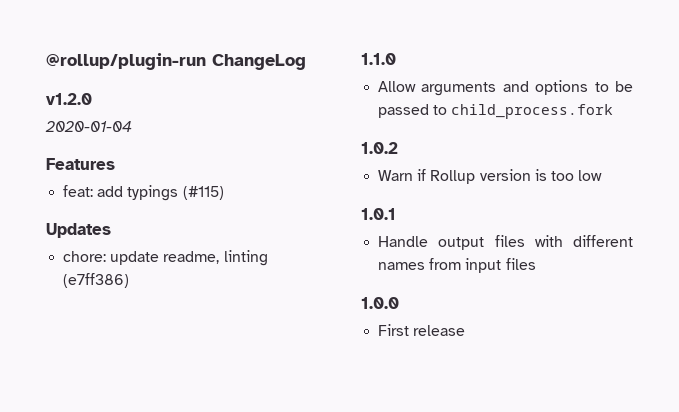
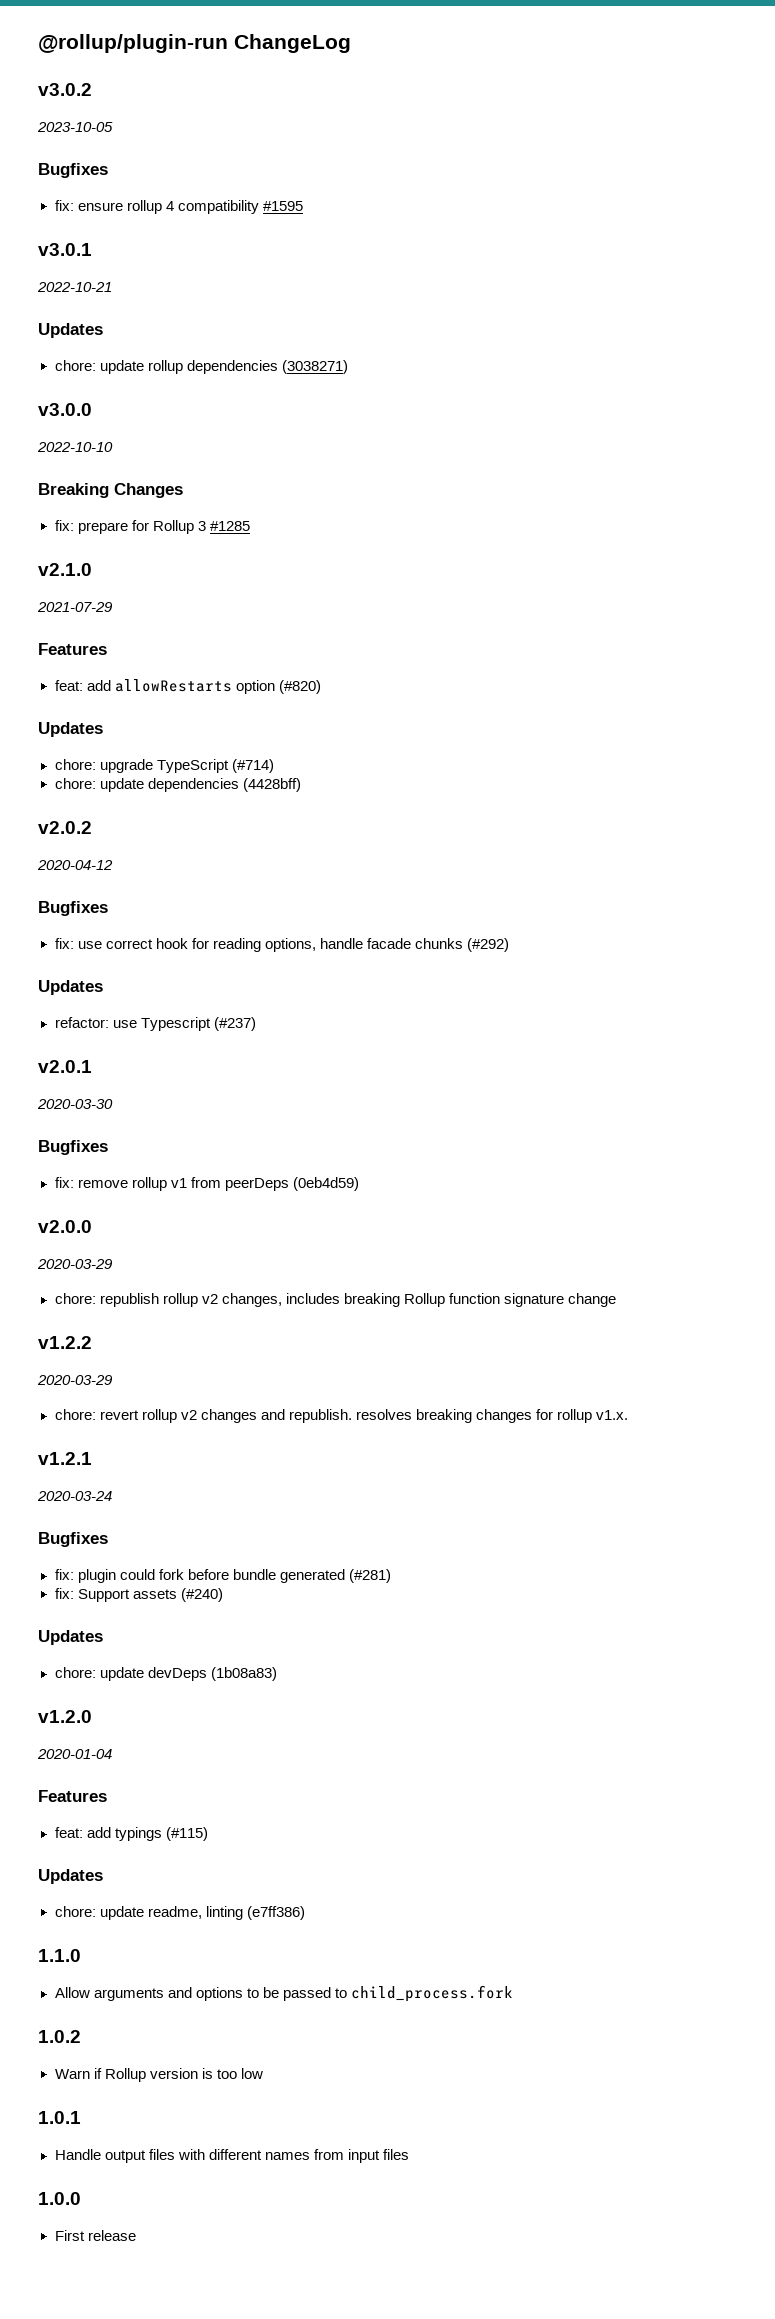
(306, 62) none -> [38,83,92,96] [37,122,113,132] [38,163,108,178] [54,200,303,214] [38,243,92,256] [37,282,112,292] [38,323,103,338] [54,360,348,374] [38,403,92,416] [37,442,113,452] [38,483,183,498] [54,520,250,534] [38,563,92,576] [37,602,113,612] [38,643,107,655] [54,679,321,694] [38,722,103,737] [54,759,274,773] [54,778,301,792] [38,821,92,834] [37,860,113,870] [38,901,108,916] [54,938,510,952] [38,980,103,995] [54,1017,256,1031] [38,1060,92,1073] [37,1099,113,1109] [38,1140,108,1155] [54,1177,359,1191] [38,1220,92,1233] [37,1259,113,1269] [54,1293,616,1307] [38,1336,92,1349] [37,1375,113,1385] [54,1409,629,1423] [38,1452,92,1465] [37,1491,112,1501] [38,1532,108,1547] [54,1569,391,1583] [54,1588,223,1602] [38,1630,103,1645] [54,1667,277,1681] // v3.0.2 // 2023-10-05 // Bugfixes // fix: ensure rollup 4 compatibility #1595 // v3.0.1 // 2022-10-21 // Updates // chore: update rollup dependencies (3038271) // v3.0.0 // 2022-10-10 // Breaking Changes // fix: prepare for Rollup 3 #1285 // v2.1.0 // 2021-07-29 // Features // feat: add allowRestarts option (#820) // Updates // chore: upgrade TypeScript (#714) // chore: update dependencies (4428bff) // v2.0.2 // 2020-04-12 // Bugfixes // fix: use correct hook for reading options, handle facade chunks (#292) // Updates // refactor: use Typescript (#237) // v2.0.1 // 2020-03-30 // Bugfixes // fix: remove rollup v1 from peerDeps (0eb4d59) // v2.0.0 // 2020-03-29 // chore: republish rollup v2 changes, includes breaking Rollup function signature change // v1.2.2 // 2020-03-29 // chore: revert rollup v2 changes and republish. resolves breaking changes for rollup v1.x. // v1.2.1 // 2020-03-24 // Bugfixes // fix: plugin could fork before bundle generated (#281) // fix: Support assets (#240) // Updates // chore: update devDeps (1b08a83)

